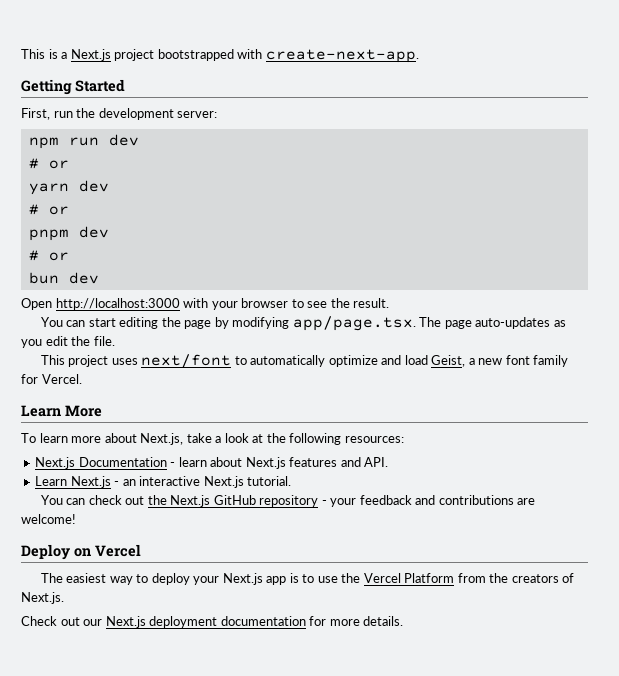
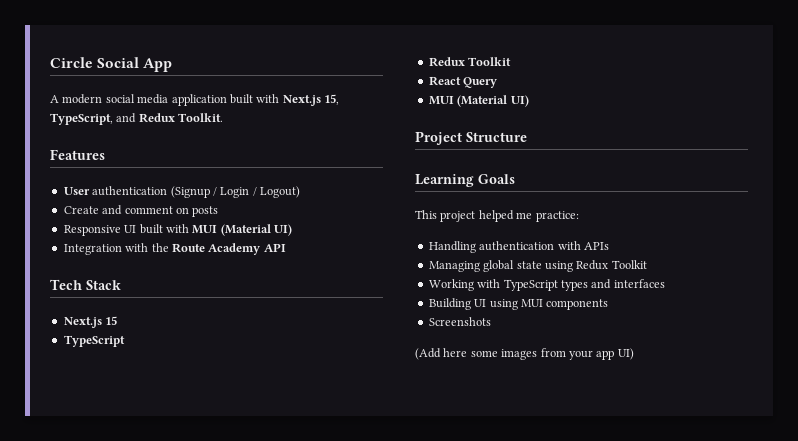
[21,49,419,63] [21,79,125,95] [21,108,218,120] [28,134,139,149] [28,158,69,169] [28,180,109,195] [28,204,69,215] [28,226,109,241] [28,250,69,261] [28,272,99,284] [21,298,390,310] [40,316,566,331] [21,336,115,348] [40,354,569,368] [21,374,82,384] [21,405,102,417] [21,433,404,445] [35,457,389,469] [35,476,292,488] [40,495,536,507] [21,514,76,524] [21,544,141,560] [40,573,575,585] [21,592,64,604] [21,616,404,628] This is a Next.js project bootstrapped with create-next-app. // Getting Started // First, run the development server: // npm run dev // # or // yarn dev // # or // pnpm dev // # or // bun dev // Open http://localhost:3000 with your browser to see the result. // You can start editing the page by modifying app/page.tsx. The page auto-updates as you edit the file. // This project uses next/font to automatically optimize and load Geist, a new font family for Vercel. // Learn More // To learn more about Next.js, take a look at the following resources: // Next.js Documentation - learn about Next.js features and API. // Learn Next.js - an interactive Next.js tutorial. // You can check out the Next.js GitHub repository - your feedback and contributions are welcome! // Deploy on Vercel // The easiest way to deploy your Next.js app is to use the Vercel Platform from the creators of Next.js. // Check out our Next.js deployment documentation for more details. -> [50,57,173,72] [50,94,339,106] [50,113,224,125] [50,149,105,160] [63,186,300,198] [63,205,219,217] [63,224,292,236] [63,243,286,255] [50,279,121,290] [63,316,118,328] [63,335,125,347] [428,57,512,67] [428,76,498,88] [428,95,529,107] [415,131,527,145] [415,174,515,187] [415,210,579,222] [428,241,609,253] [428,260,647,272] [428,279,665,291] [428,298,609,310] [428,317,491,326] [415,348,634,360] Circle Social App // A modern social media application built with Next.js 15, TypeScript, and Redux Toolkit. // Features // User authentication (Signup / Login / Logout) // Create and comment on posts // Responsive UI built with MUI (Material UI) // Integration with the Route Academy API // Tech Stack // Next.js 15 // TypeScript // Redux Toolkit // React Query // MUI (Material UI) // Project Structure // Learning Goals // This project helped me practice: // Handling authentication with APIs // Managing global state using Redux Toolkit // Working with TypeScript types and interfaces // Building UI using MUI components // Screenshots // (Add here some images from your app UI)

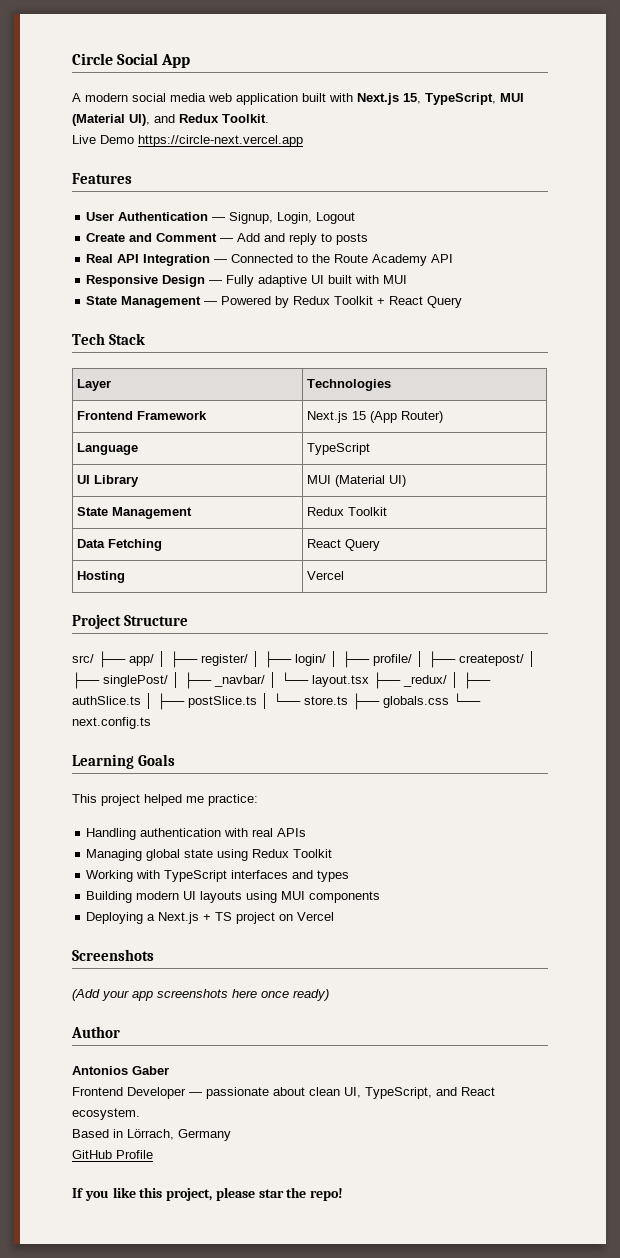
(169, 99) none -> [208,93,232,102] web
(113, 119) none -> [500,93,524,102] [72,114,150,126] MUI (Material UI),
(224, 117) none -> [72,135,303,147] // Live Demo https://circle-next.vercel.app
[92,186,300,198] [63,205,219,217] [63,224,292,236] [63,243,286,255] [50,279,121,290] [63,316,118,328] [63,335,125,347] [428,57,512,67] [428,76,498,88] [428,95,529,107] [415,131,527,145] authentication (Signup / Login / Logout) // Create and comment on posts // Responsive UI built with MUI (Material UI) // Integration with the Route Academy API // Tech Stack // Next.js 15 // TypeScript // Redux Toolkit // React Query // MUI (Material UI) // Project Structure -> [118,212,356,224] [86,233,369,245] [86,254,454,266] [86,275,408,287] [86,296,463,308] [72,333,145,345] [77,379,112,391] [307,379,392,391] [77,411,208,420] [307,411,444,423] [77,443,139,455] [307,443,371,455] [77,475,140,487] [307,475,407,487] [77,507,193,519] [307,507,388,516] [77,539,163,551] [307,539,381,551] [77,571,126,583] [307,571,345,580] [72,614,188,629] [72,651,536,668] [72,672,491,689] [72,693,481,710] [72,717,151,729] Authentication — Signup, Login, Logout // Create and Comment — Add and reply to posts // Real API Integration — Connected to the Route Academy API // Responsive Design — Fully adaptive UI built with MUI // State Management — Powered by Redux Toolkit + React Query // Tech Stack // Layer | Technologies // Frontend Framework | Next.js 15 (App Router) // Language | TypeScript // UI Library | MUI (Material UI) // State Management | Redux Toolkit // Data Fetching | React Query // Hosting | Vercel // Project Structure // src/ ├── app/ │ ├── register/ │ ├── login/ │ ├── profile/ │ ├── createpost/ │ ├── singlePost/ │ ├── _navbar/ │ └── layout.tsx ├── _redux/ │ ├── authSlice.ts │ ├── postSlice.ts │ └── store.ts ├── globals.css └── next.config.ts
(581, 245) none -> [252,828,274,837] real
(558, 285) none -> [231,870,314,879] interfaces and
[591,279,665,289] and interfaces -> (350, 876) none
[474,299,487,307] UI -> [136,891,243,903] modern UI layouts
[428,317,491,326] [415,348,634,360] Screenshots // (Add here some images from your app UI) -> [86,912,335,924] [72,949,154,961] [72,989,329,1001] [71,1026,120,1038] [72,1066,169,1075] [72,1087,495,1099] [72,1108,140,1120] [72,1129,231,1141] [72,1150,153,1159] [72,1187,344,1201] Deploying a Next.js + TS project on Vercel // Screenshots // (Add your app screenshots here once ready) // Author // Antonios Gaber // Frontend Developer — passionate about clean UI, TypeScript, and React ecosystem. // Based in Lörrach, Germany // GitHub Profile // If you like this project, please star the repo!

